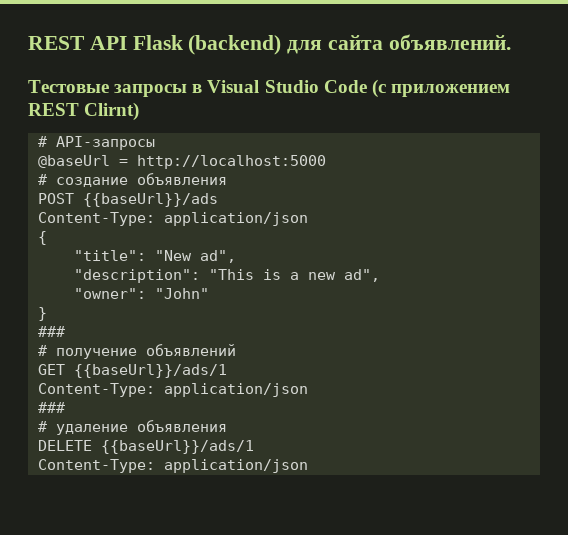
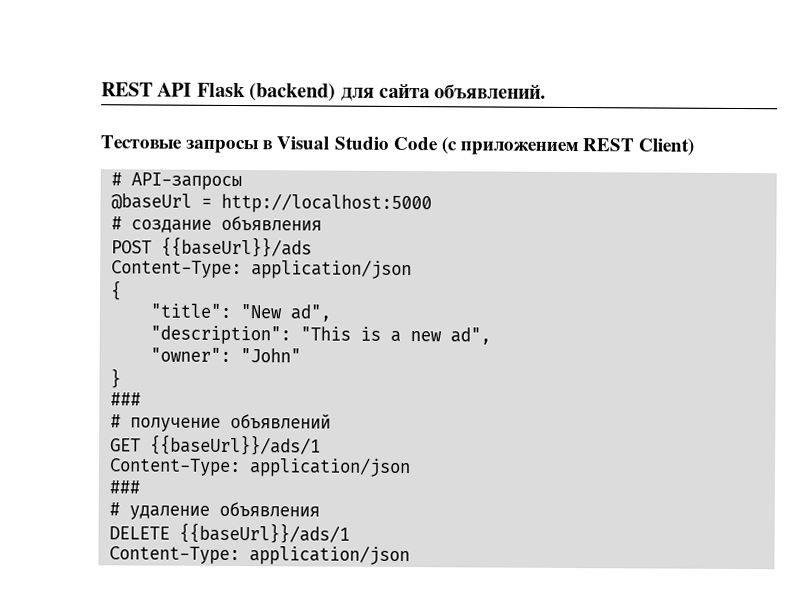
[84,102,140,121] Clirnt) -> [638,138,695,156] Client)

